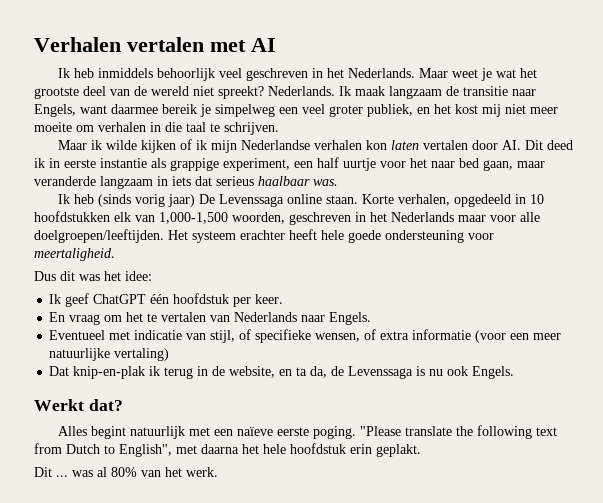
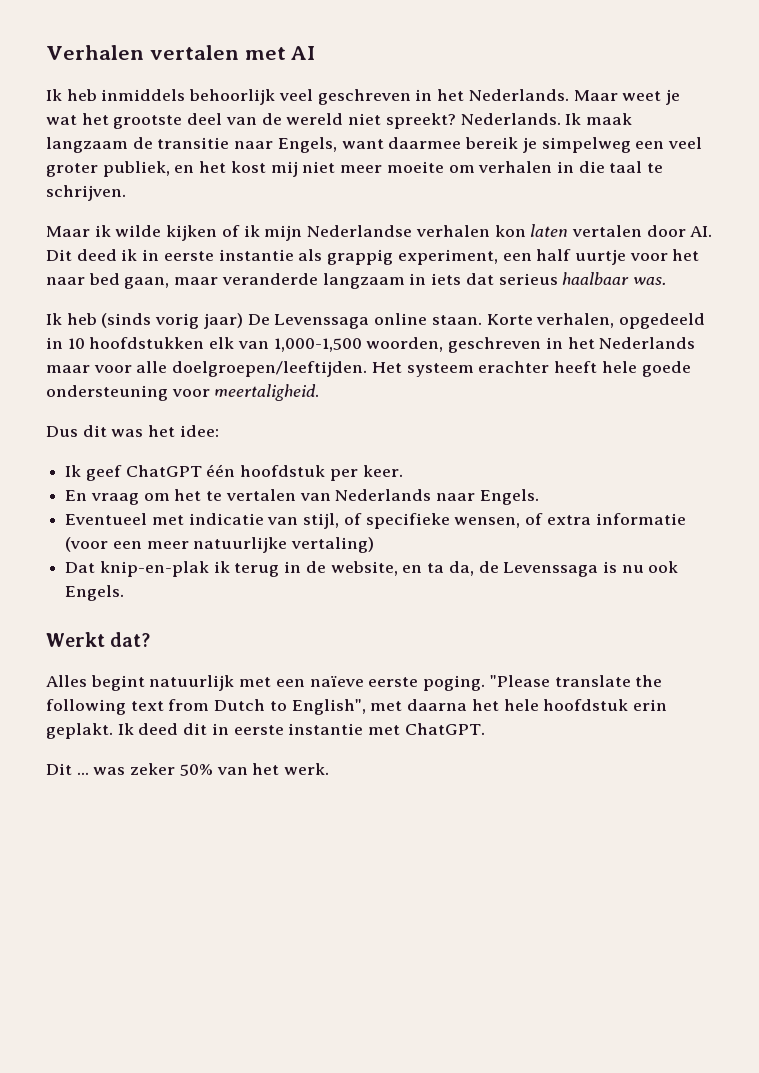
[170,158,219,171] grappige -> [327,249,394,265] grappig
(421, 450) none -> [117,723,485,735] Ik deed dit in eerste instantie met ChatGPT.
[97,467,137,477] al 80% -> [130,763,213,776] zeker 50%

